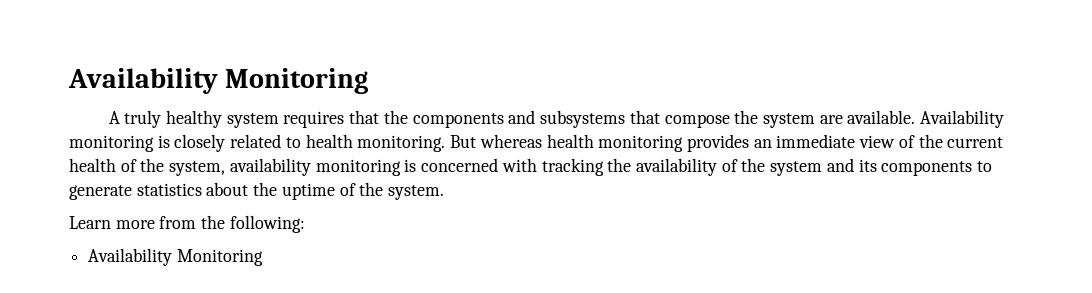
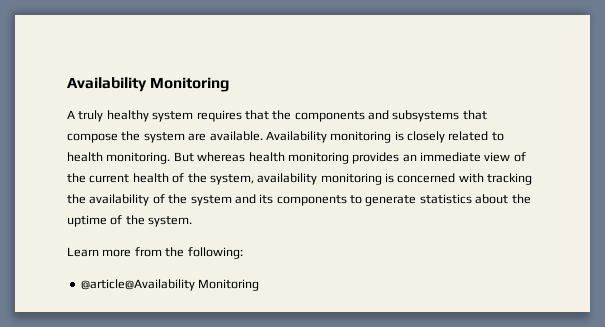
[88,248,173,266] Availability -> [80,279,195,291] @article@Availability

